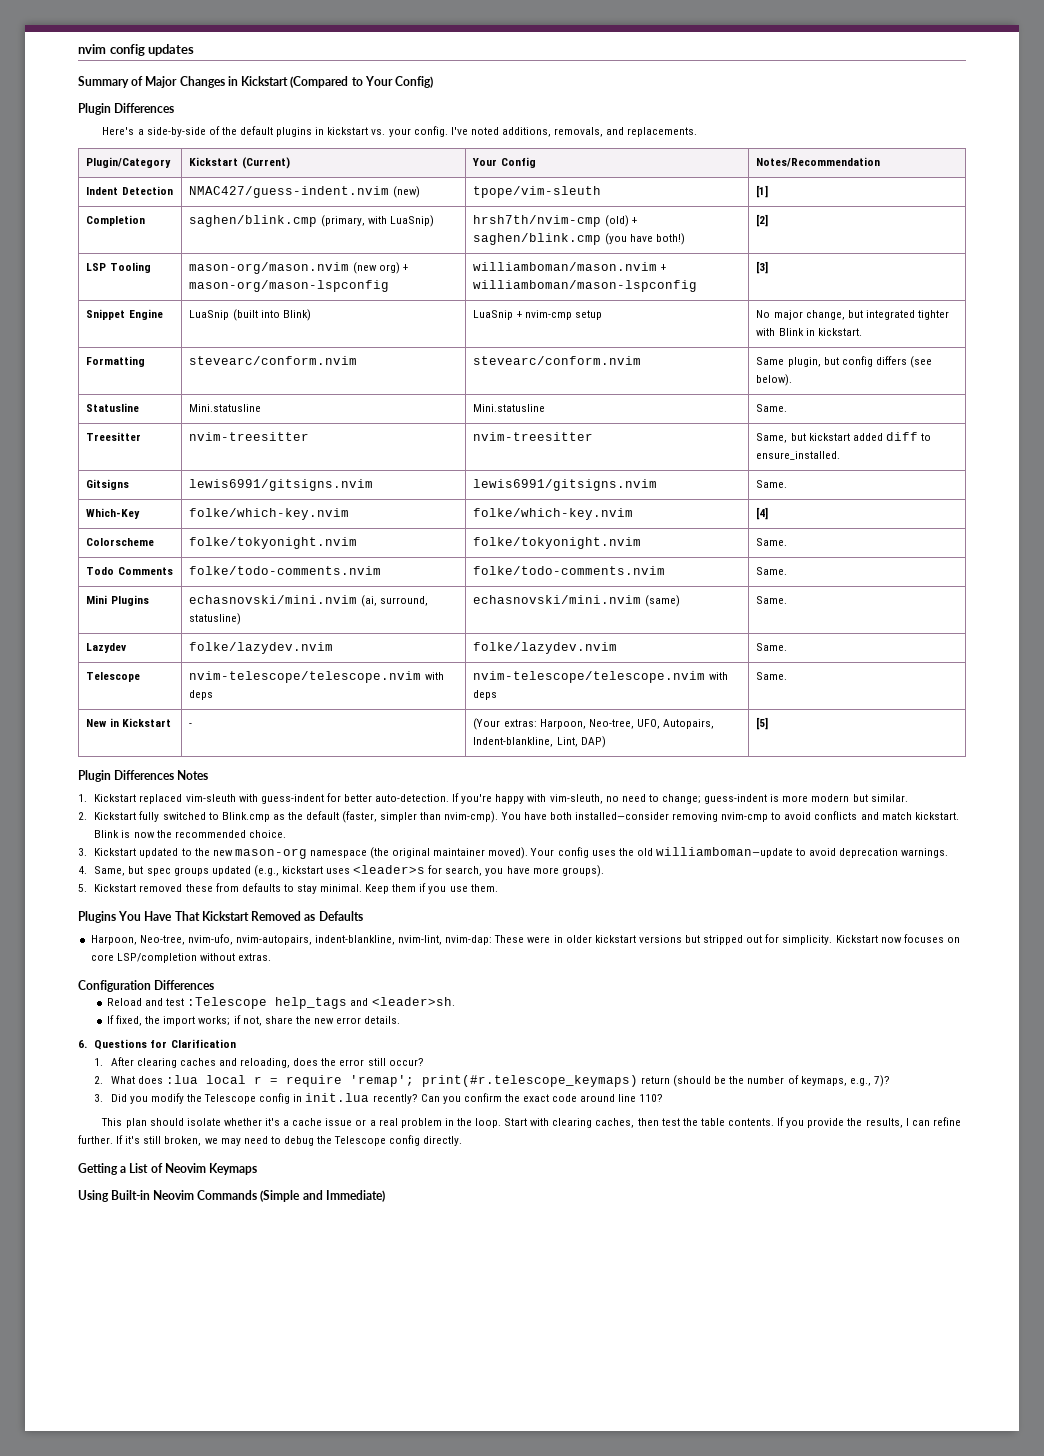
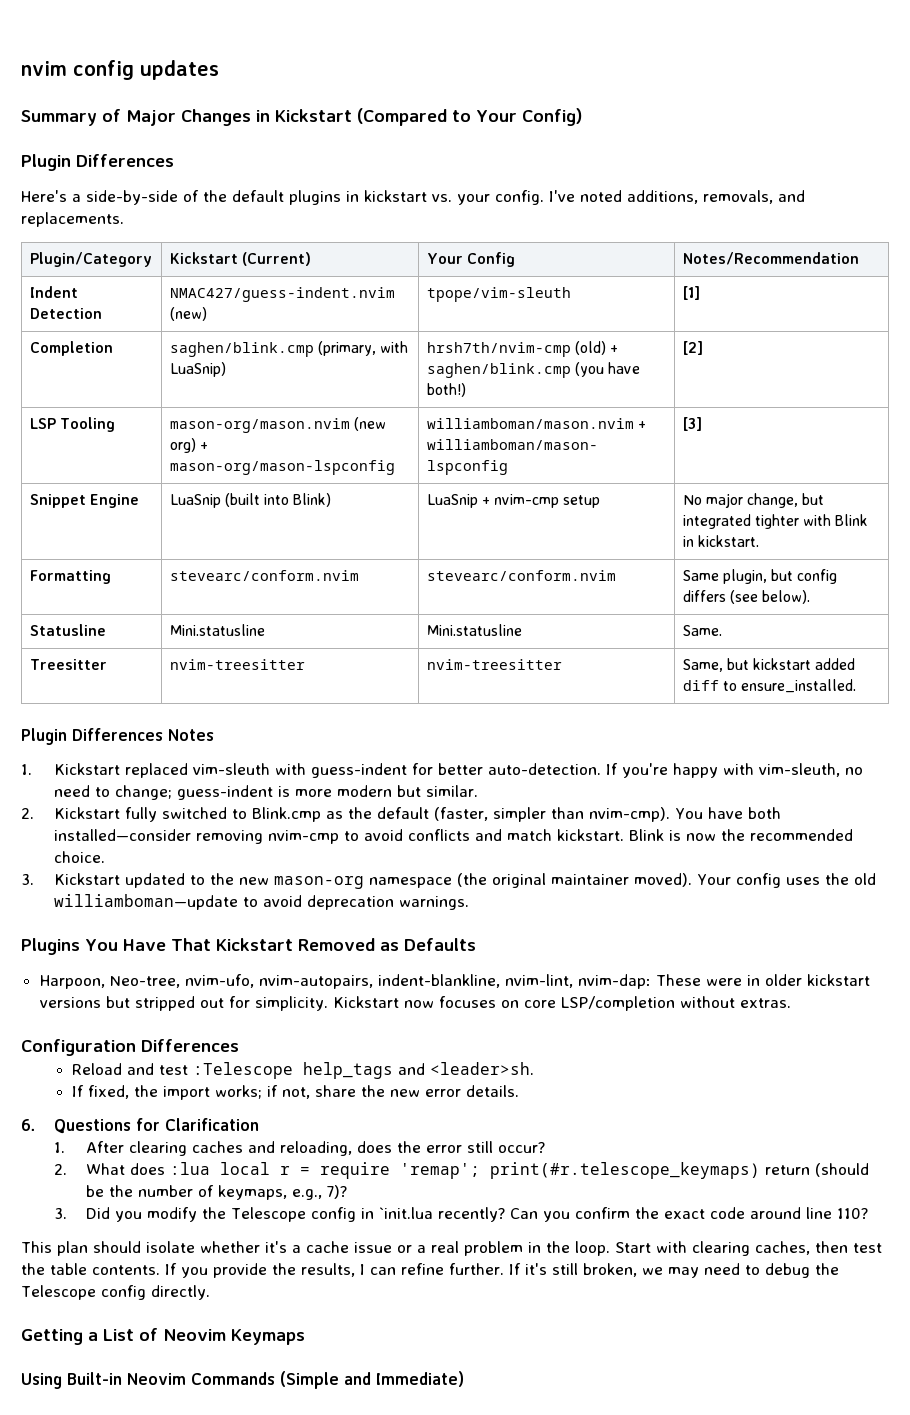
[86,479,130,490] [189,479,374,491] [473,479,658,491] [756,480,788,488] [86,508,141,519] [189,508,350,520] [473,508,634,520] [756,507,769,520] [86,538,155,546] [189,537,358,549] [473,537,642,549] [756,538,788,546] [86,567,173,575] [189,566,382,575] [473,566,666,575] [756,567,788,575] [86,595,149,606] [189,595,428,607] [189,613,242,625] [473,595,680,607] [756,596,788,604] [86,643,127,653] [189,642,334,654] [473,642,618,654] [756,643,788,651] [86,672,141,682] [189,671,444,683] [189,690,214,700] [473,671,728,683] [473,690,498,700] [756,672,788,680] [86,718,171,727] [189,723,193,727] [473,718,714,730] [473,736,606,748] [756,717,769,730] // Gitsigns | lewis6991/gitsigns.nvim | lewis6991/gitsigns.nvim | Same. // Which-Key | folke/which-key.nvim | folke/which-key.nvim | [4] // Colorscheme | folke/tokyonight.nvim | folke/tokyonight.nvim | Same. // Todo Comments | folke/todo-comments.nvim | folke/todo-comments.nvim | Same. // Mini Plugins | echasnovski/mini.nvim (ai, surround, statusline) | echasnovski/mini.nvim (same) | Same. // Lazydev | folke/lazydev.nvim | folke/lazydev.nvim | Same. // Telescope | nvim-telescope/telescope.nvim with deps | nvim-telescope/telescope.nvim with deps | Same. // New in Kickstart | - | (Your extras: Harpoon, Neo-tree, UFO, Autopairs, Indent-blankline, Lint, DAP) | [5] -> (857, 686) none
[78,865,604,877] [78,883,498,894] // 4. Same, but spec groups updated (e.g., kickstart uses <leader>s for search, you have more groups). // 5. Kickstart removed these from defaults to stay minimal. Keep them if you use them. -> (469, 903) none
[305,1093,370,1102] init.lua -> [379,1207,434,1219] `init.lua

